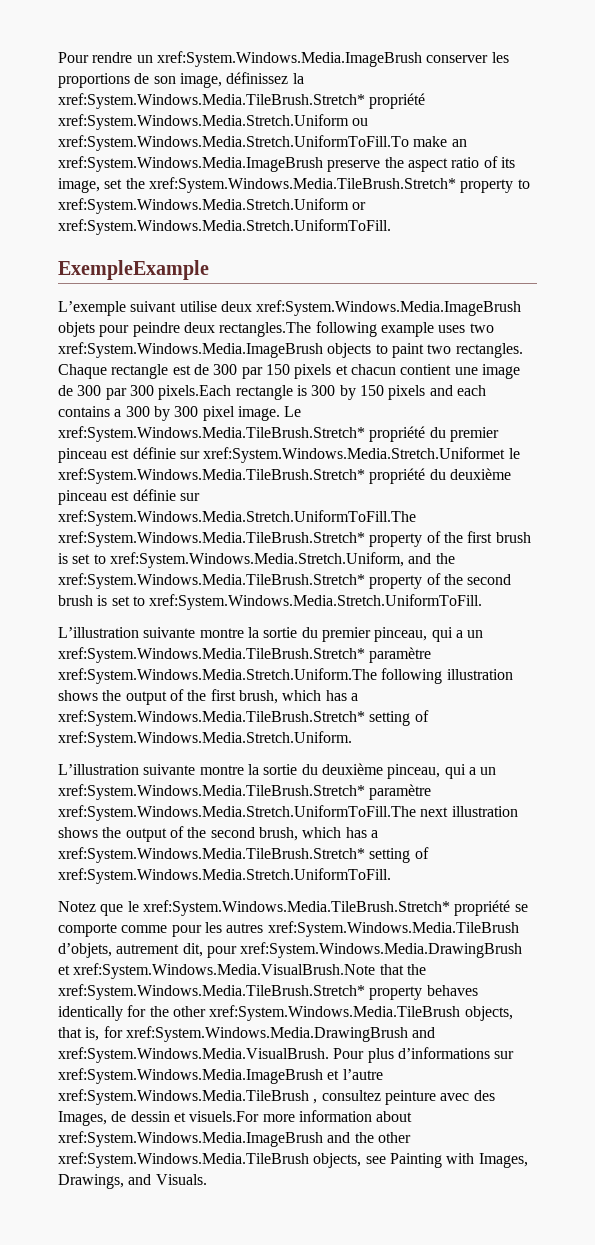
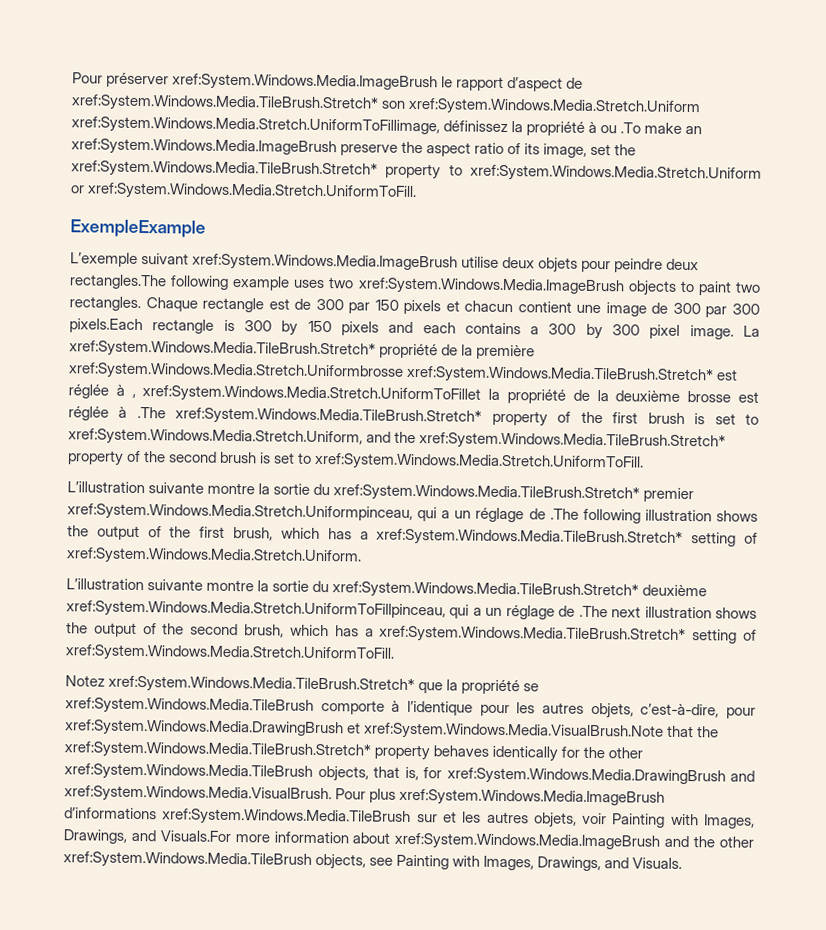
[58,51,509,67] [58,72,304,88] [58,93,426,109] [58,114,369,130] [58,135,409,151] Pour rendre un xref:System.Windows.Media.ImageBrush conserver les proportions de son image, définissez la xref:System.Windows.Media.TileBrush.Stretch* propriété xref:System.Windows.Media.Stretch.Uniform ou xref:System.Windows.Media.Stretch.UniformToFill.To -> [72,72,584,92] [71,94,702,117] [71,116,642,136] Pour préserver xref:System.Windows.Media.ImageBrush le rapport d’aspect de xref:System.Windows.Media.TileBrush.Stretch* son xref:System.Windows.Media.Stretch.Uniform xref:System.Windows.Media.Stretch.UniformToFillimage, définissez la propriété à ou .To
(177, 306) none -> [192,253,459,272] xref:System.Windows.Media.ImageBrush
[256,300,522,316] xref:System.Windows.Media.ImageBrush -> (536, 262) none
[284,406,302,417] [58,426,499,442] [58,447,520,463] [58,468,511,484] [58,489,200,505] [58,510,416,526] Le xref:System.Windows.Media.TileBrush.Stretch* propriété du premier pinceau est définie sur xref:System.Windows.Media.Stretch.Uniformet le xref:System.Windows.Media.TileBrush.Stretch* propriété du deuxième pinceau est définie sur xref:System.Windows.Media.Stretch.UniformToFill.The -> [743,325,760,337] [69,340,536,360] [68,362,739,385] [68,384,759,404] [68,406,166,421] La xref:System.Windows.Media.TileBrush.Stretch* propriété de la première xref:System.Windows.Media.Stretch.Uniformbrosse xref:System.Windows.Media.TileBrush.Stretch* est réglée à , xref:System.Windows.Media.Stretch.UniformToFillet la propriété de la deuxième brosse est réglée à .The
[321,627,484,642] [58,647,432,663] [58,668,377,684] premier pinceau, qui a un xref:System.Windows.Media.TileBrush.Stretch* paramètre xref:System.Windows.Media.Stretch.Uniform.The -> [333,484,695,503] [67,503,579,523] xref:System.Windows.Media.TileBrush.Stretch* premier xref:System.Windows.Media.Stretch.Uniformpinceau, qui a un réglage de .The
[321,763,497,779] [58,784,432,800] [58,805,416,821] deuxième pinceau, qui a un xref:System.Windows.Media.TileBrush.Stretch* paramètre xref:System.Windows.Media.Stretch.UniformToFill.The -> [332,581,708,600] [66,600,608,620] xref:System.Windows.Media.TileBrush.Stretch* deuxième xref:System.Windows.Media.Stretch.UniformToFillpinceau, qui a un réglage de .The
[100,900,528,916] [58,921,519,937] [58,943,203,958] que le xref:System.Windows.Media.TileBrush.Stretch* propriété se comporte comme pour les autres xref:System.Windows.Media.TileBrush d’objets, autrement dit, -> [108,675,540,695] [65,697,720,719] xref:System.Windows.Media.TileBrush.Stretch* que la propriété se xref:System.Windows.Media.TileBrush comporte à l’identique pour les autres objets, c’est-à-dire,
[397,1047,515,1059] [58,1068,383,1084] [58,1089,495,1105] [58,1111,260,1126] d’informations sur xref:System.Windows.Media.ImageBrush et l’autre xref:System.Windows.Media.TileBrush , consultez peinture avec des Images, de dessin et visuels.For -> [399,788,666,807] [64,807,755,829] [63,829,231,844] xref:System.Windows.Media.ImageBrush d’informations xref:System.Windows.Media.TileBrush sur et les autres objets, voir Painting with Images, Drawings, and Visuals.For

